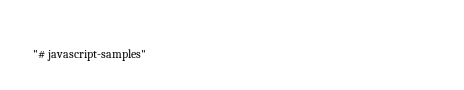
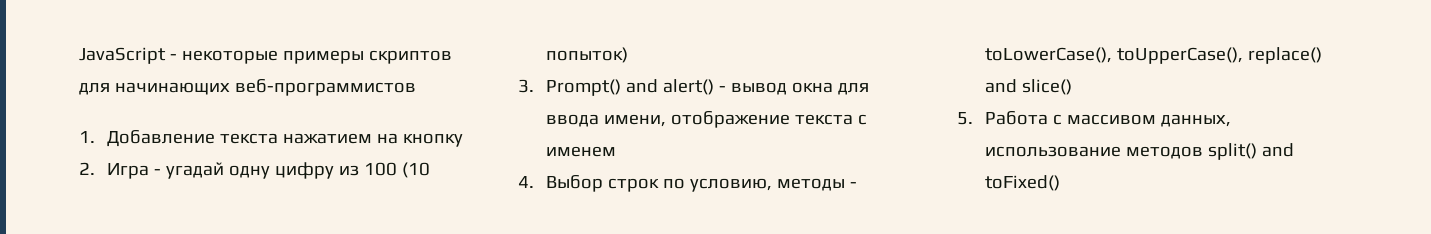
[33,49,147,61] "# javascript-samples" -> [79,47,452,64] [79,79,416,96] [79,130,463,147] [79,162,430,179] [545,47,628,63] [518,79,869,96] [545,111,867,128] [545,146,616,157] [518,175,857,192] [984,47,1322,64] [984,79,1072,95] [957,111,1231,127] [984,143,1294,160] [984,175,1060,191] JavaScript - некоторые примеры скриптов для начинающих веб-программистов // 1. Добавление текста нажатием на кнопку // 2. Игра - угадай одну цифру из 100 (10 попыток) // 3. Prompt() and alert() - вывод окна для ввода имени, отображение текста с именем // 4. Выбор строк по условию, методы - toLowerCase(), toUpperCase(), replace() and slice() // 5. Работа с массивом данных, использование методов split() and toFixed()

